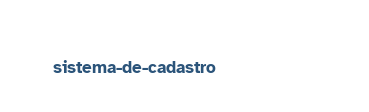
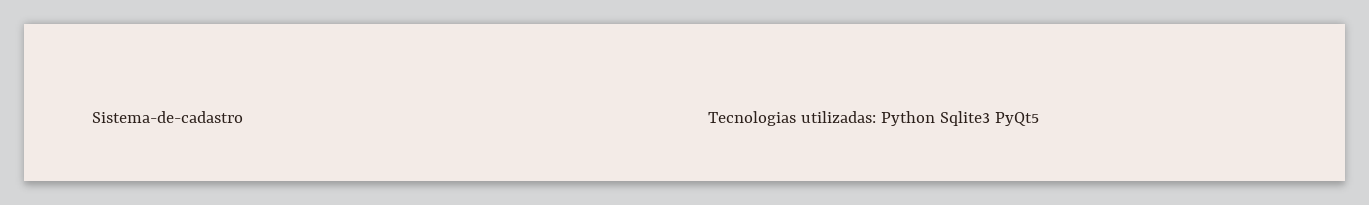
[53,60,216,73] sistema-de-cadastro -> [92,111,243,123] [708,111,1039,126] Sistema-de-cadastro // Tecnologias utilizadas: Python Sqlite3 PyQt5

